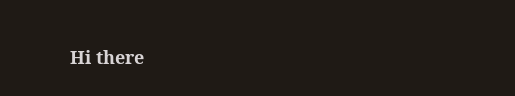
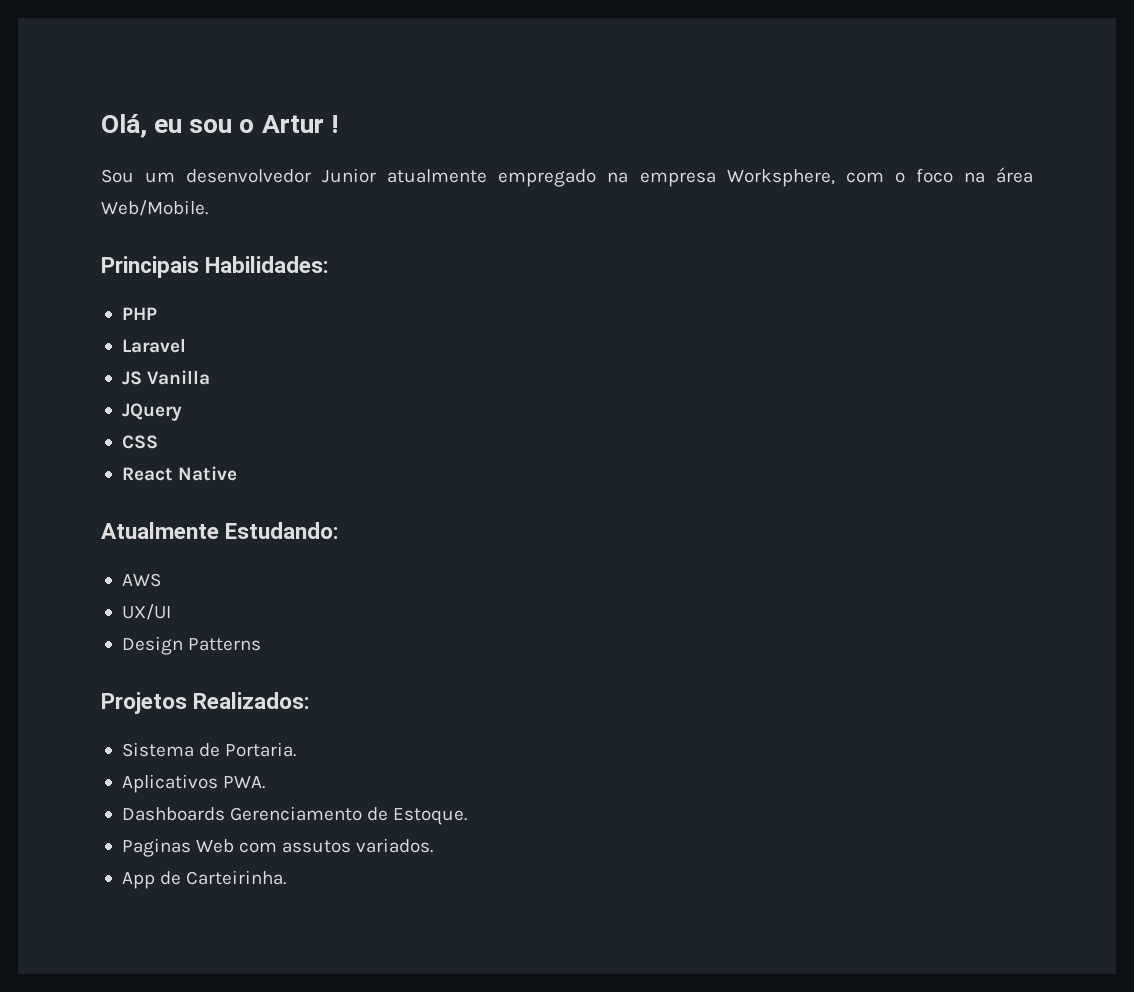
[70,50,144,64] Hi there -> [101,114,338,138] [101,167,1034,187] [101,200,208,216] [101,256,330,278] [121,307,157,320] [121,338,186,353] [121,370,211,385] [121,403,182,421] [121,435,158,449] [121,466,238,481] [101,522,340,539] [121,573,161,587] [121,604,171,620] [121,636,262,655] [101,692,311,714] [121,742,297,757] [121,774,266,793] [121,806,468,825] [121,838,434,857] [121,870,287,889] Olá, eu sou o Artur ! // Sou um desenvolvedor Junior atualmente empregado na empresa Worksphere, com o foco na área Web/Mobile. // Principais Habilidades: // PHP // Laravel // JS Vanilla // JQuery // CSS // React Native // Atualmente Estudando: // AWS // UX/UI // Design Patterns // Projetos Realizados: // Sistema de Portaria. // Aplicativos PWA. // Dashboards Gerenciamento de Estoque. // Paginas Web com assutos variados. // App de Carteirinha.

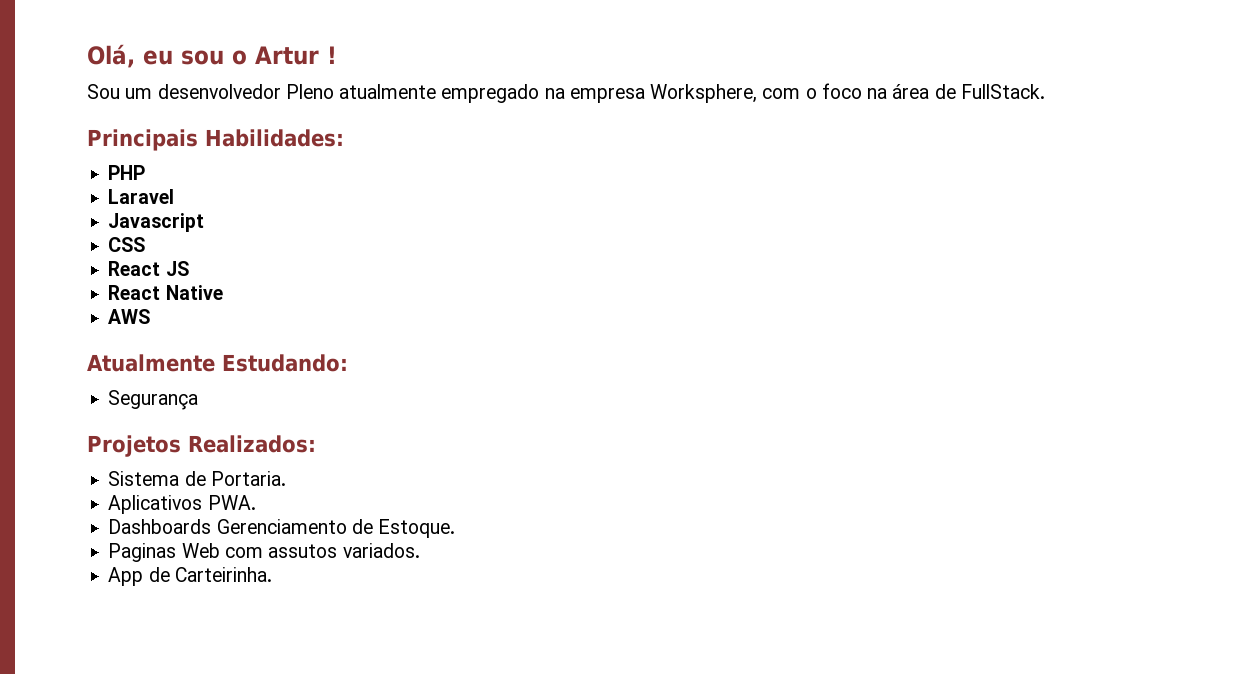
[322,168,377,183] Junior -> [285,84,334,99] Pleno
[101,200,208,216] Web/Mobile. -> [934,84,1045,99] de FullStack.
[121,370,211,385] [121,403,182,421] JS Vanilla // JQuery -> [108,213,205,232] Javascript
(158, 442) none -> [108,261,189,276] // React JS
(238, 473) none -> [108,309,151,324] // AWS
[121,573,161,587] [121,604,171,620] [121,636,262,655] AWS // UX/UI // Design Patterns -> [108,390,199,410] Segurança

